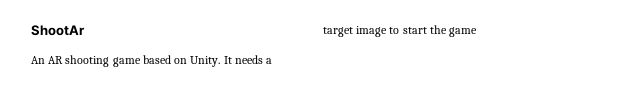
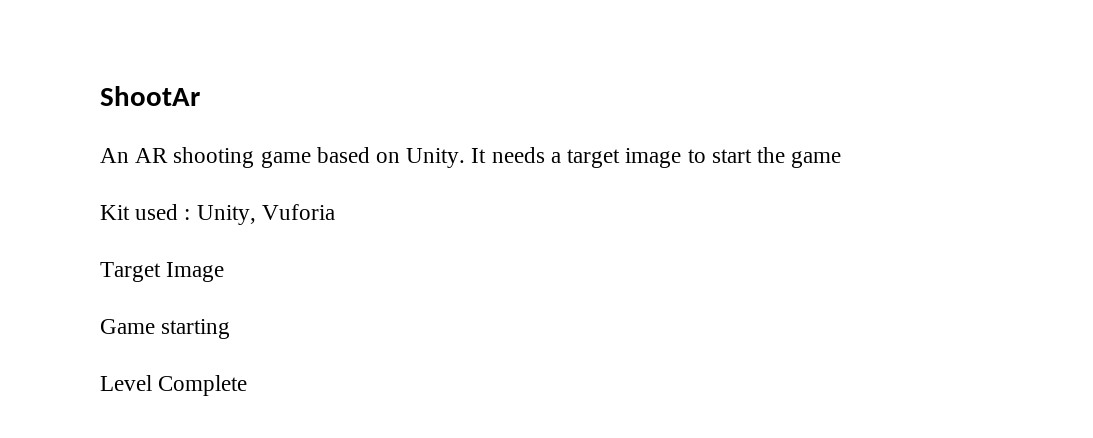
(478, 32) none -> [100,204,335,225] [100,262,225,282] [100,319,231,339] [100,375,248,396] // Kit used : Unity, Vuforia // Target Image // Game starting // Level Complete

